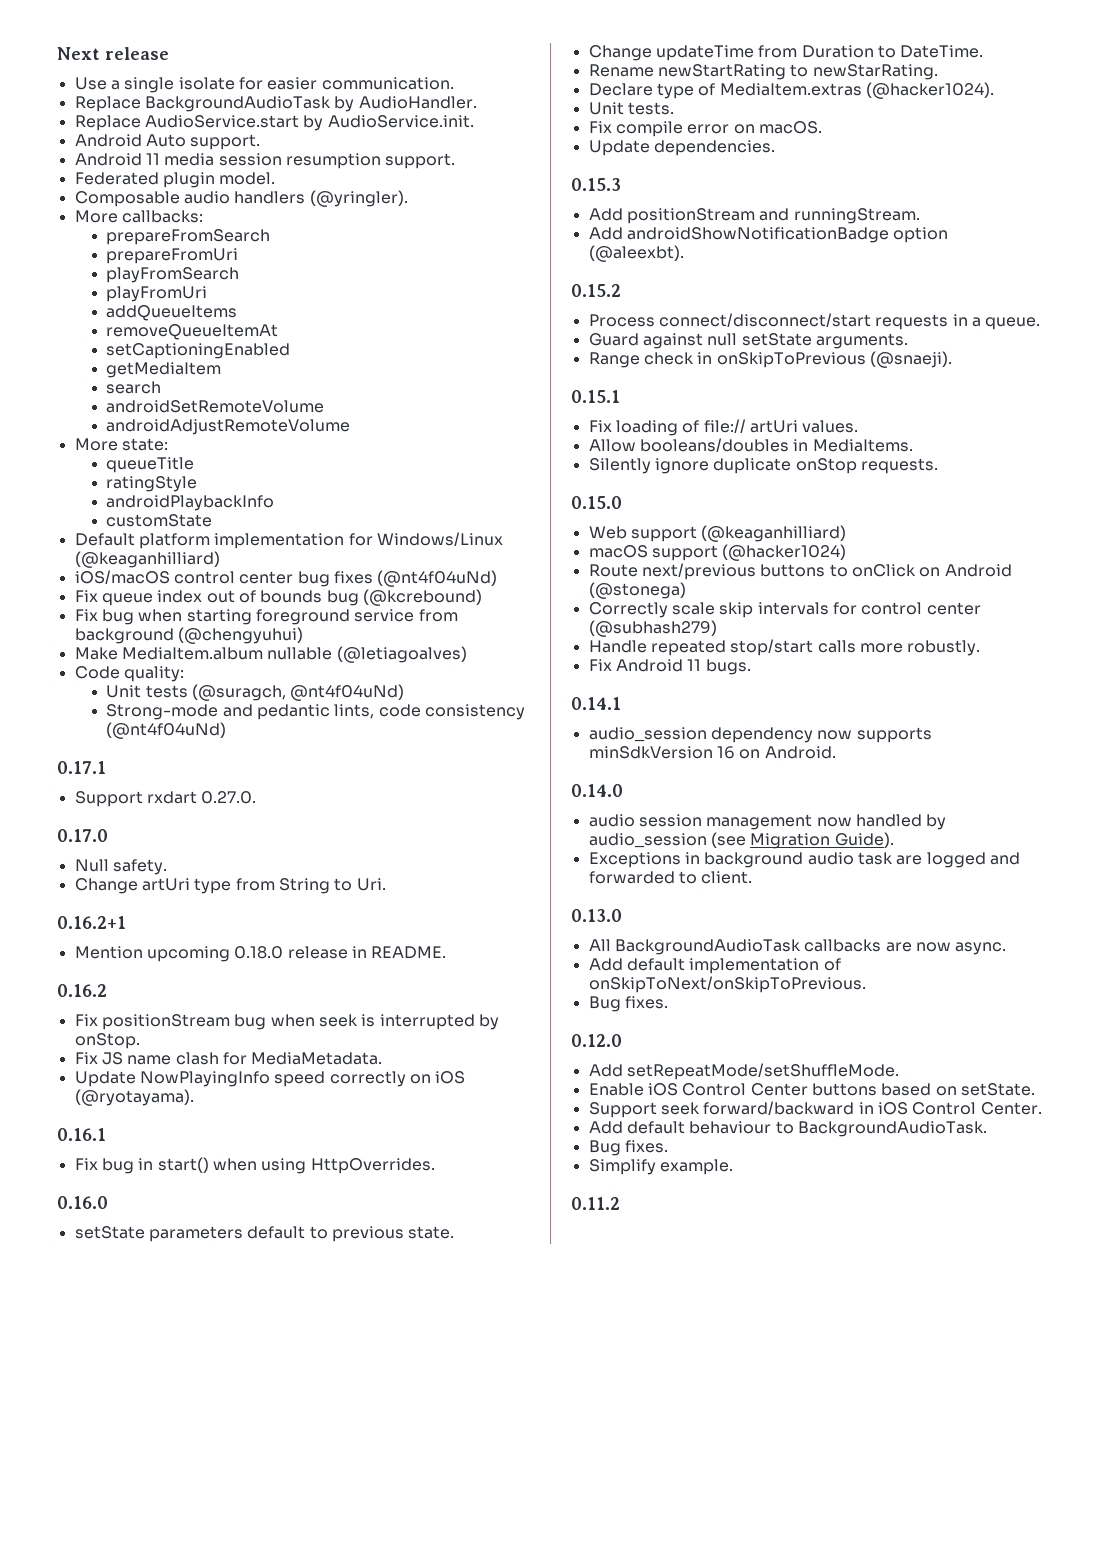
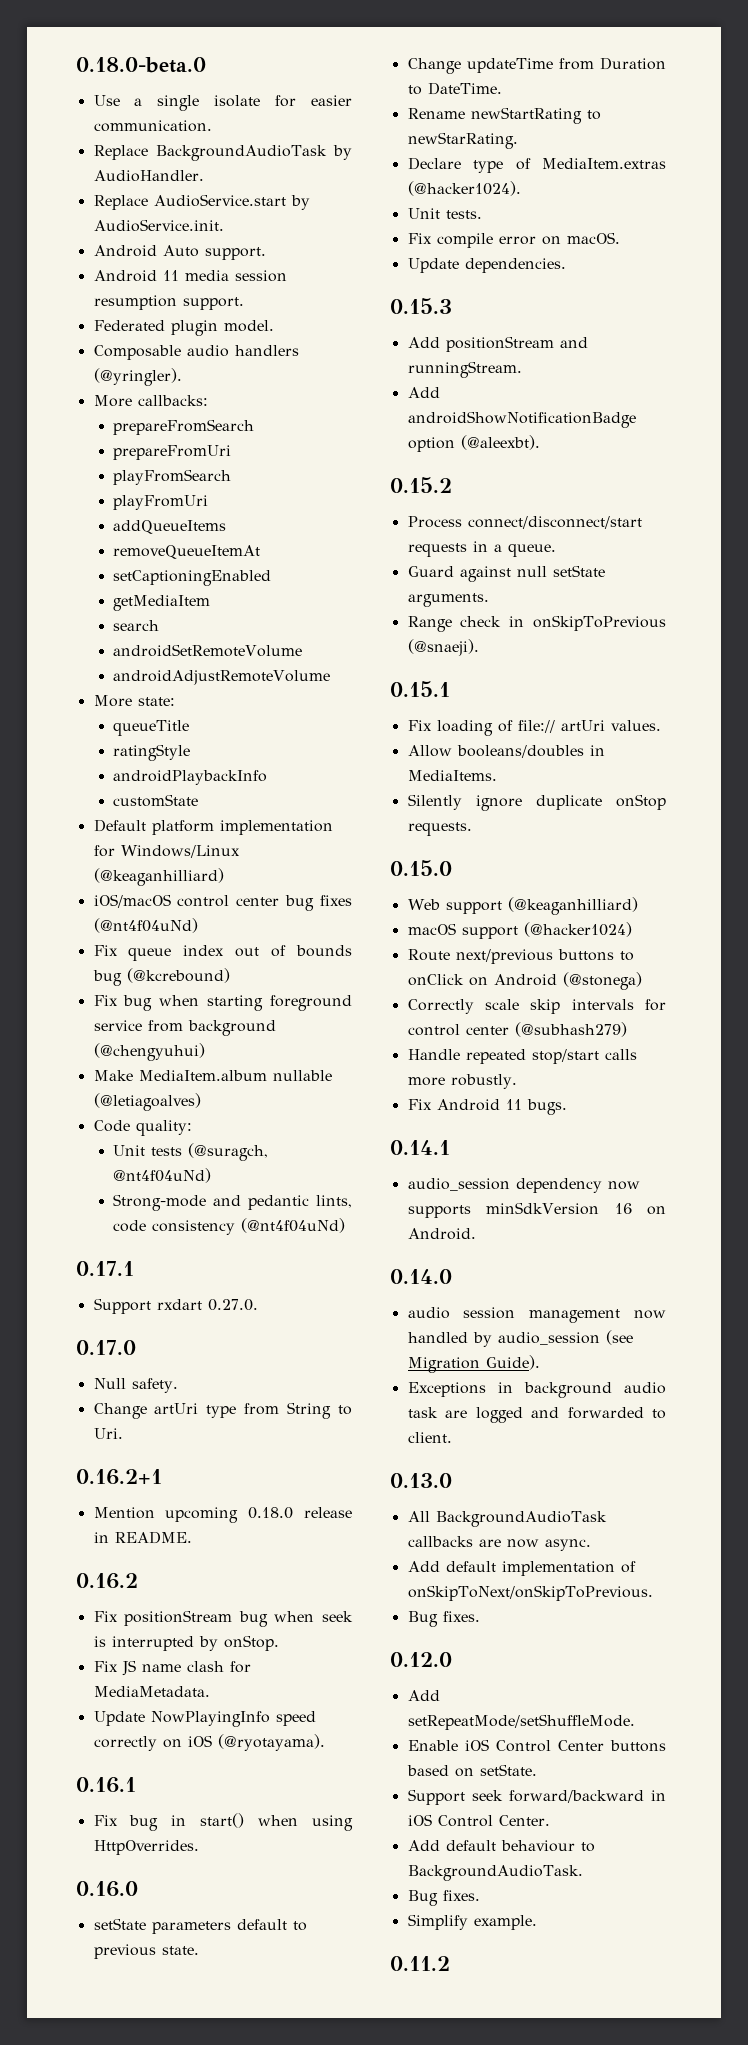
[57,47,169,60] Next release -> [76,57,206,73] 0.18.0-beta.0

